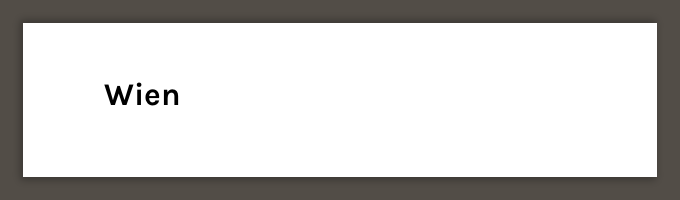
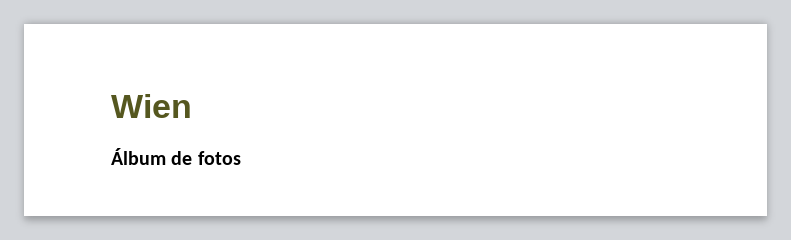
(181, 94) none -> [111,148,241,165] // Álbum de fotos

